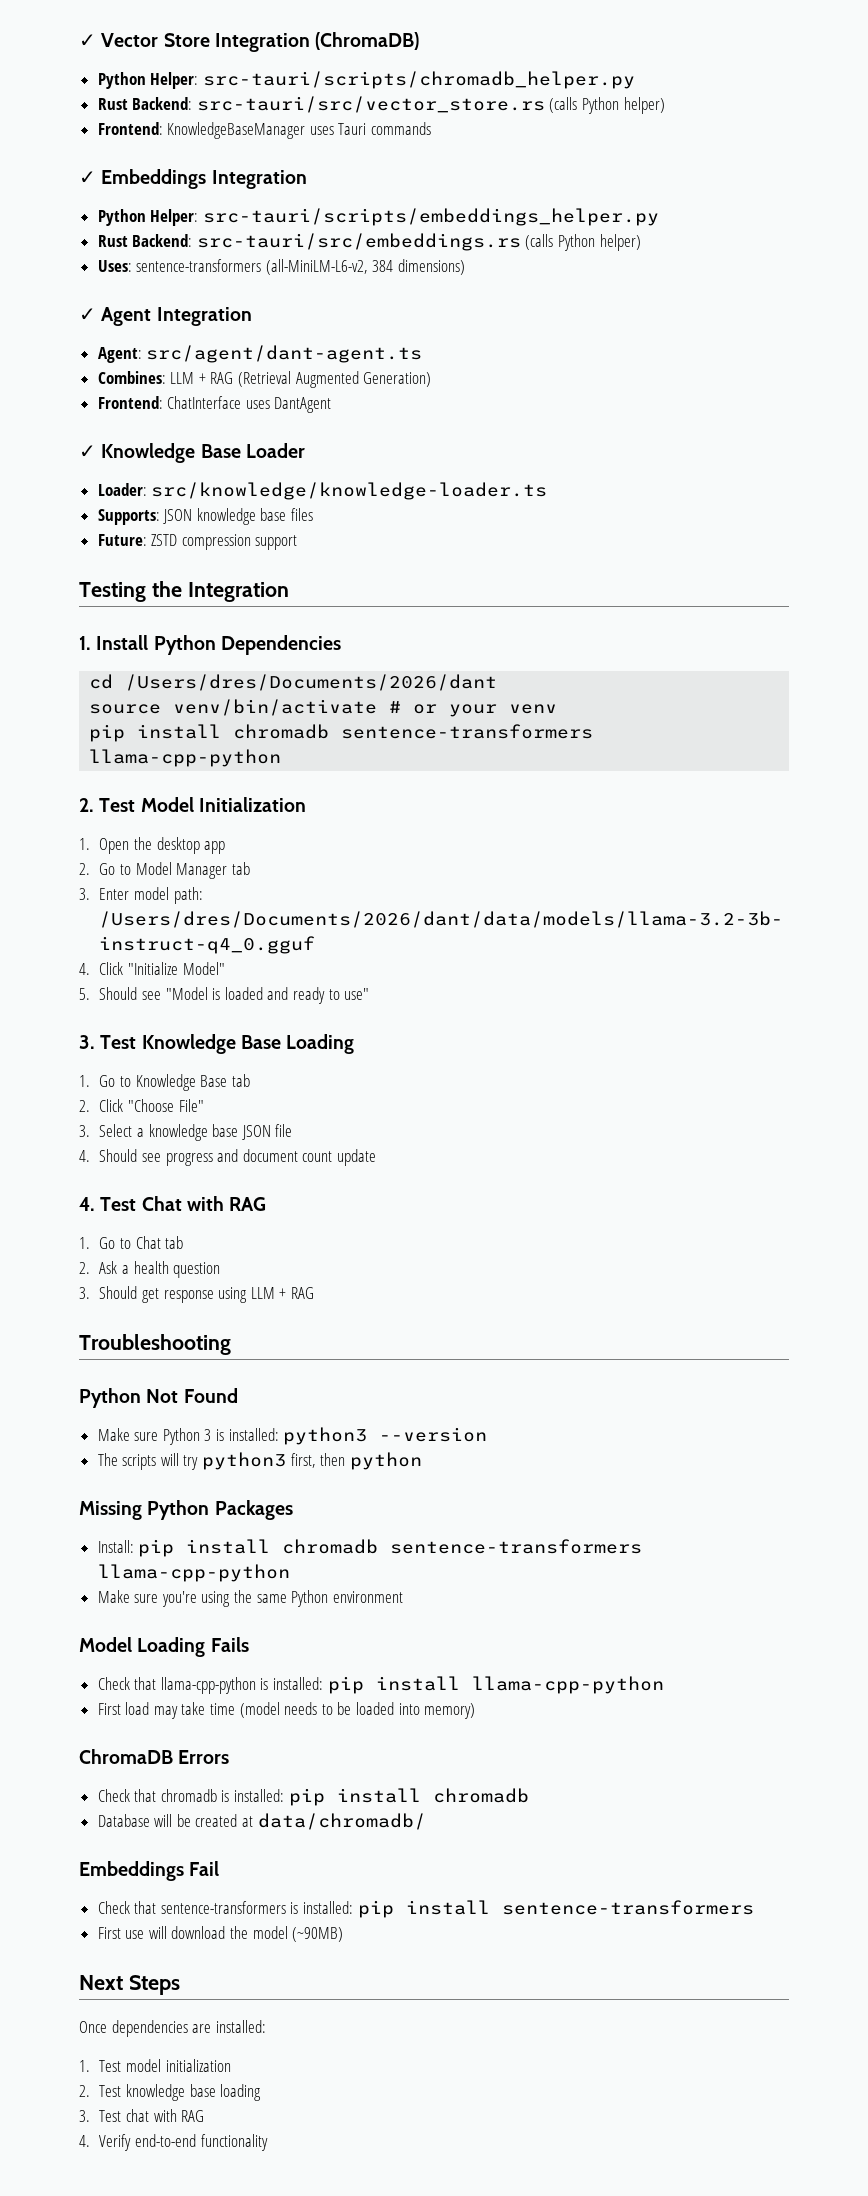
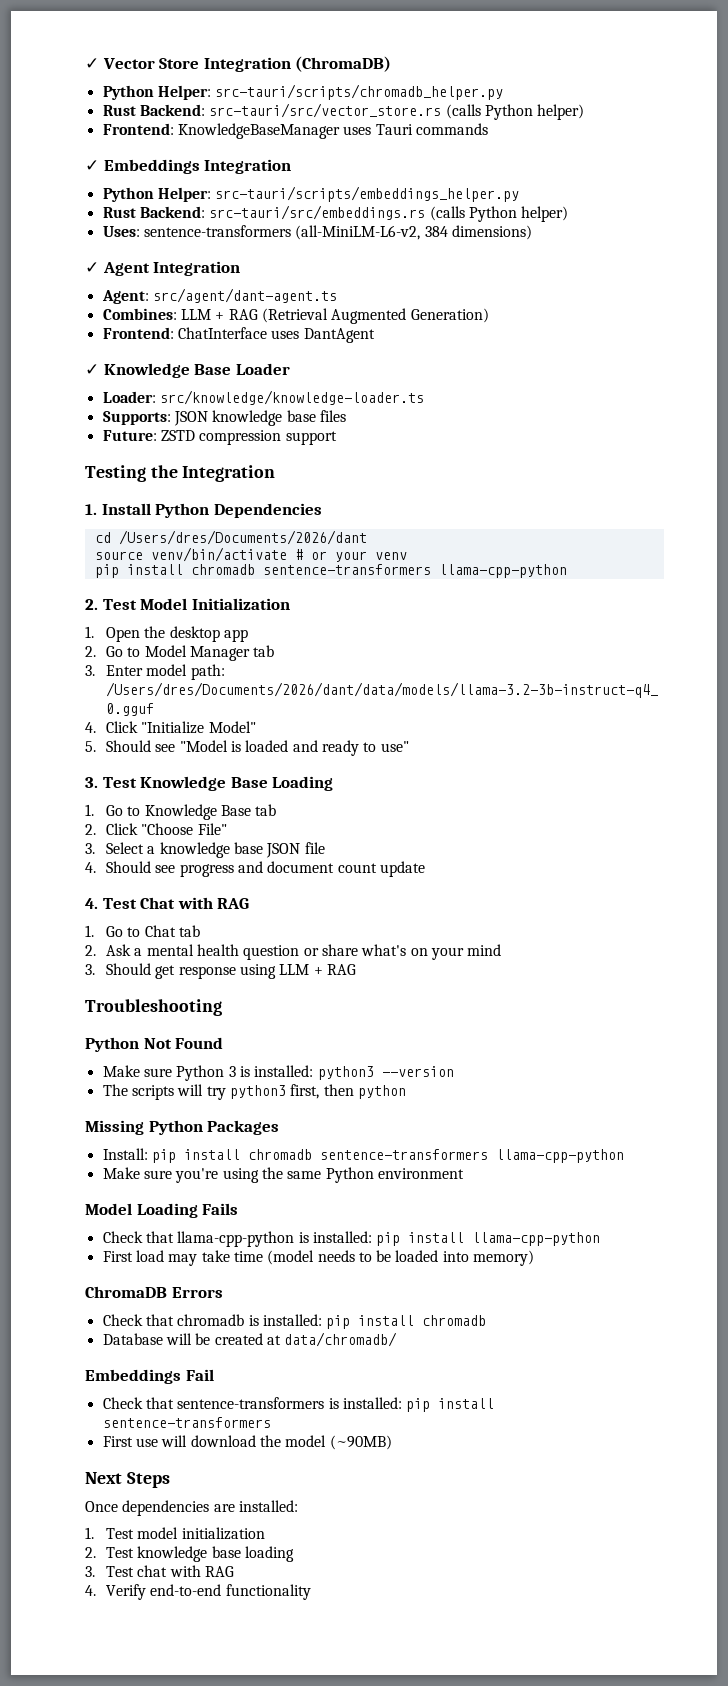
(130, 1269) none -> [146,944,194,956] mental
(221, 1270) none -> [303,944,502,960] or share what's on your mind

